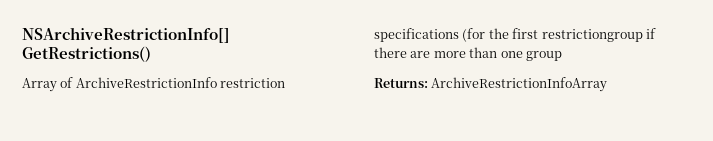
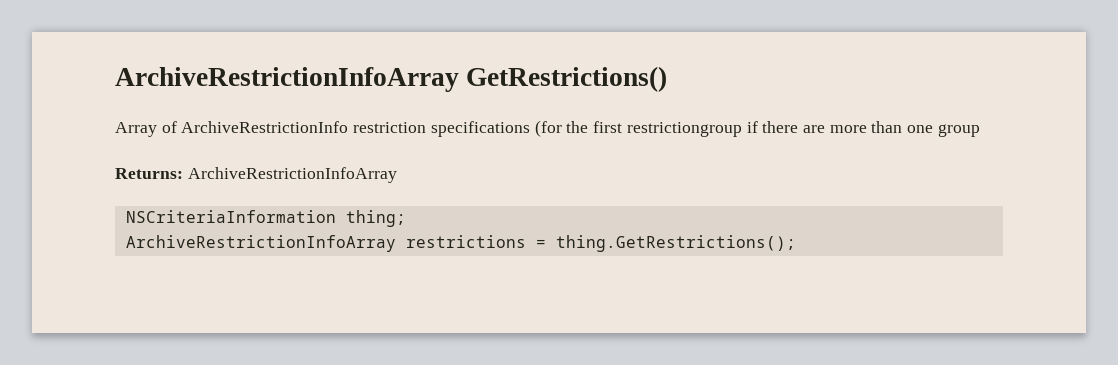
[22,27,230,43] NSArchiveRestrictionInfo[] -> [115,67,459,92] ArchiveRestrictionInfoArray
(608, 84) none -> [125,210,406,227] [125,235,796,252] // NSCriteriaInformation thing; // ArchiveRestrictionInfoArray restrictions = thing.GetRestrictions();

